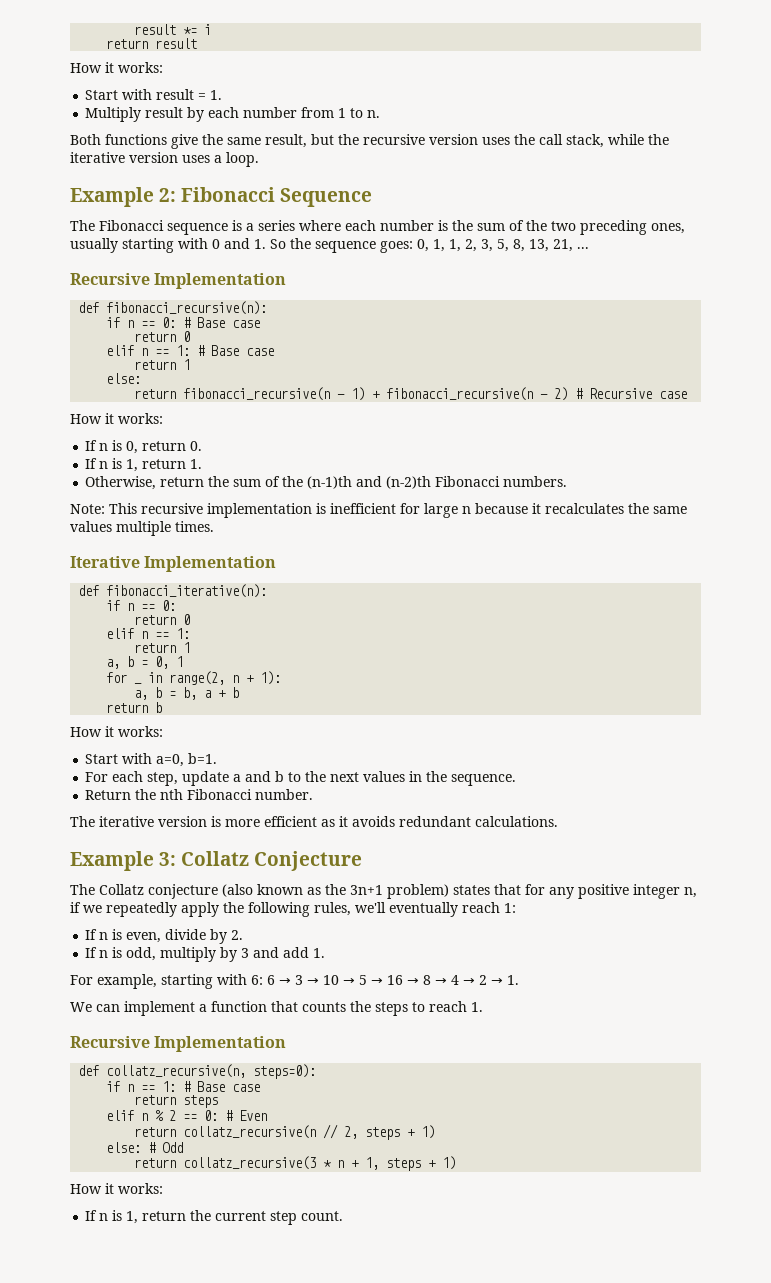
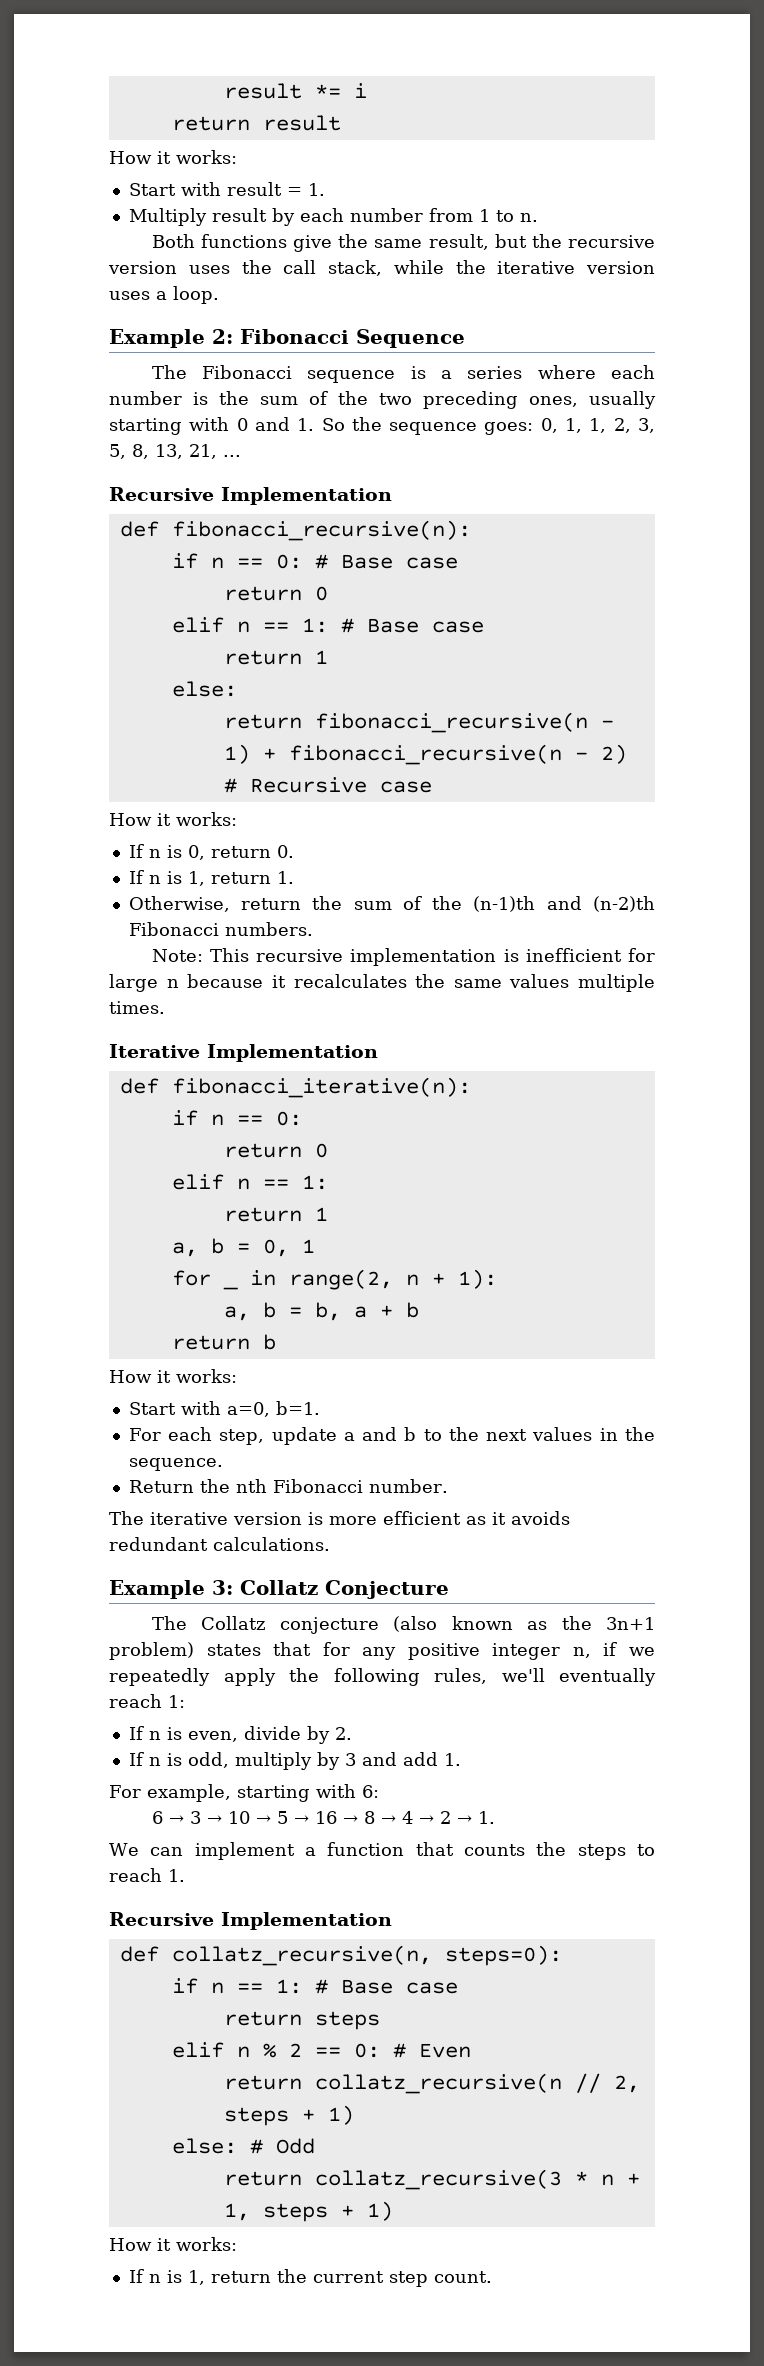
(263, 980) none -> (379, 1791) //

